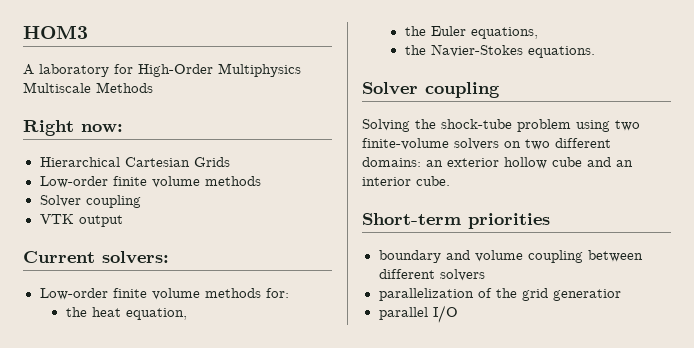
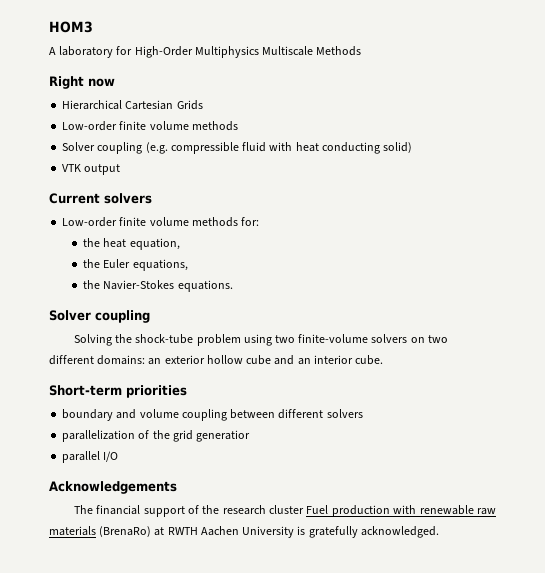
[81,124,123,132] now: -> [88,78,115,87] now
(141, 201) none -> [145,142,413,154] (e.g. compressible fluid with heat conducting solid)
[102,251,169,264] solvers: -> [104,193,152,204] solvers
(458, 314) none -> [49,481,177,494] [73,505,496,517] [49,526,439,538] // Acknowledgements // The financial support of the research cluster Fuel production with renewable raw materials (BrenaRo) at RWTH Aachen University is gratefully acknowledged.

